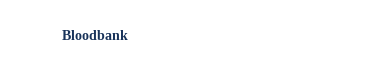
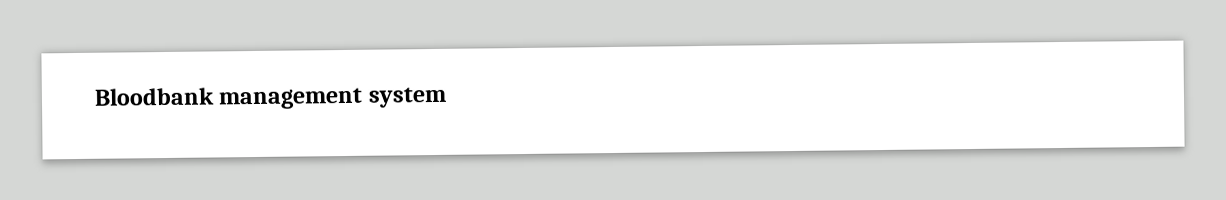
(128, 35) none -> [218,86,447,110] management system

